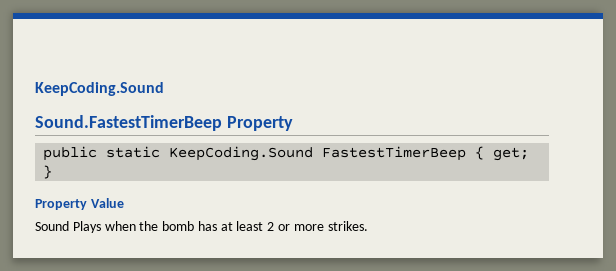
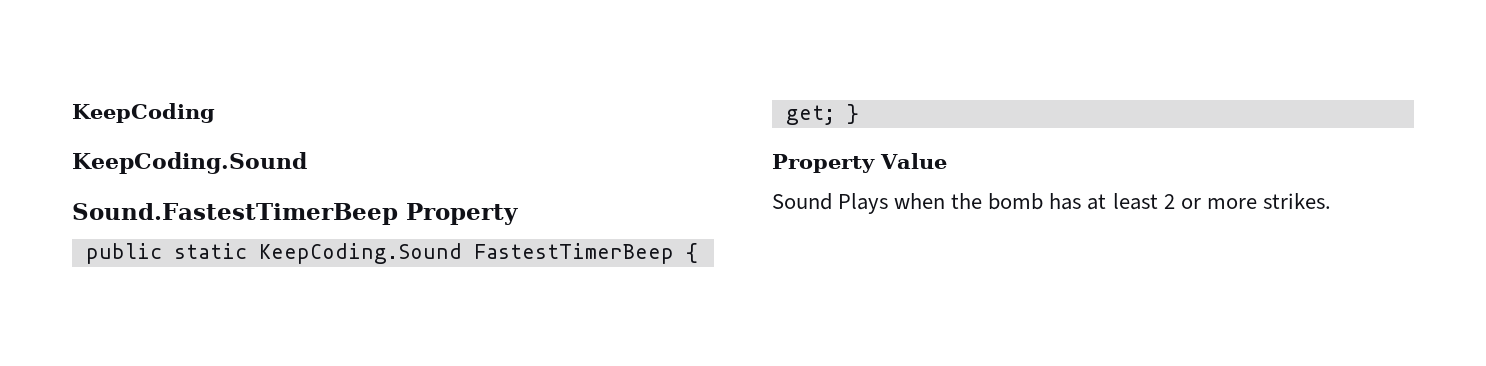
(35, 89) none -> [72,103,215,123] KeepCoding //

